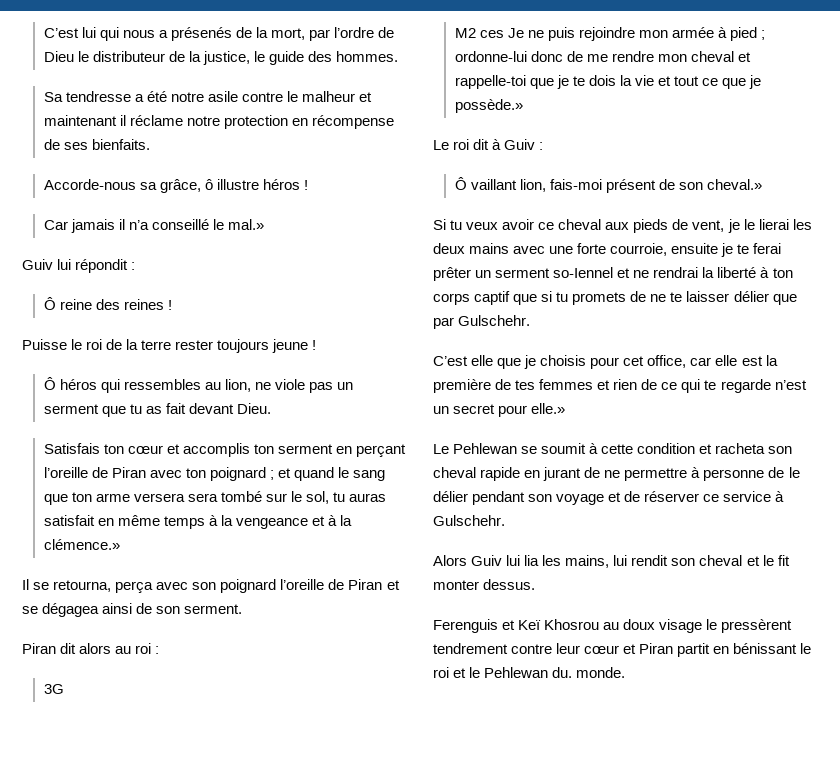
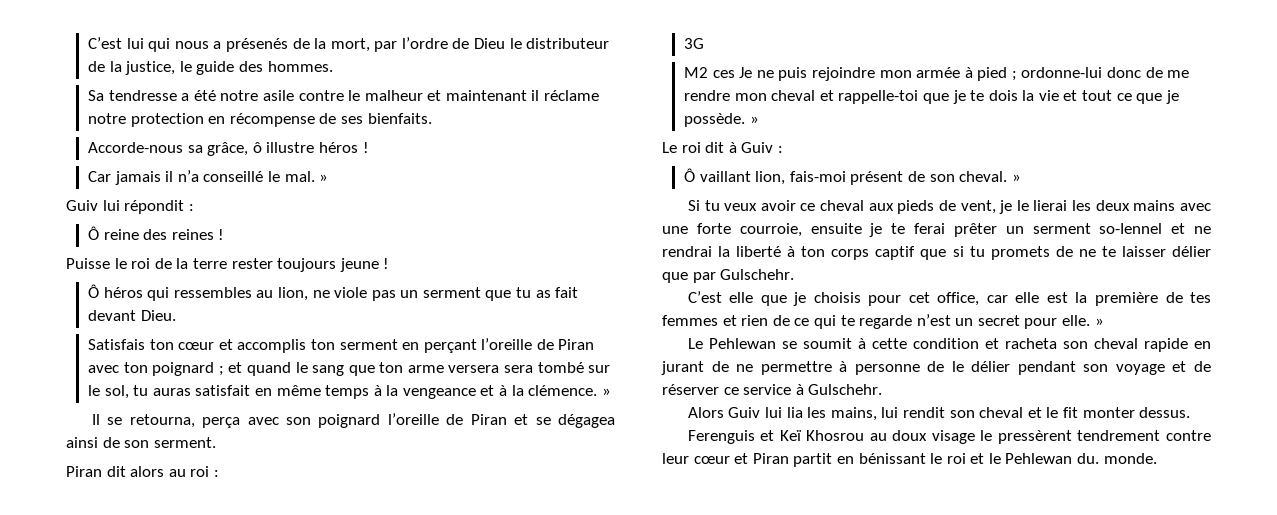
[227,219,264,230] mal.» -> [284,171,329,182] mal. »
[43,539,120,550] clémence.» -> [528,385,611,396] clémence. »
[454,99,523,113] possède.» -> [683,113,759,127] possède. »
[707,179,763,190] cheval.» -> [959,171,1021,182] cheval. »
[531,403,566,414] elle.» -> [1062,315,1104,326] elle. »

